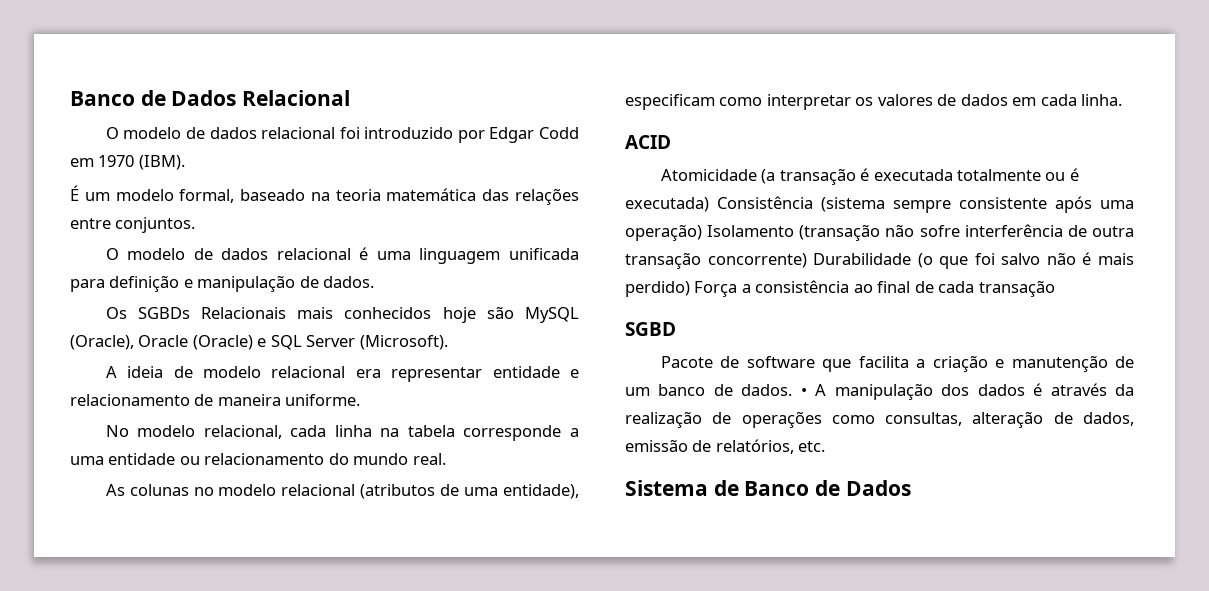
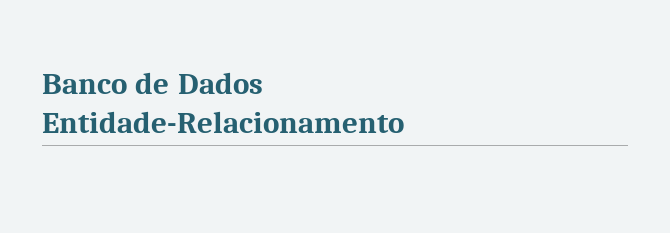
[70,90,351,106] [105,127,579,143] [70,155,185,170] [70,185,579,205] [70,217,196,233] [105,247,579,264] [70,275,375,292] [105,306,579,323] [70,335,448,350] [105,366,579,382] [70,394,361,406] [105,425,579,441] [70,453,446,465] [105,484,579,499] [625,94,1123,110] [625,135,671,149] [660,168,1079,185] [625,196,1134,213] [625,224,1134,241] [625,252,1134,269] [625,280,1055,297] [625,322,676,336] [660,355,1134,372] [625,383,1134,400] [625,411,1134,428] [625,439,826,454] [625,480,911,496] Banco de Dados Relacional // O modelo de dados relacional foi introduzido por Edgar Codd em 1970 (IBM). // É um modelo formal, baseado na teoria matemática das relações entre conjuntos. // O modelo de dados relacional é uma linguagem unificada para definição e manipulação de dados. // Os SGBDs Relacionais mais conhecidos hoje são MySQL (Oracle), Oracle (Oracle) e SQL Server (Microsoft). // A ideia de modelo relacional era representar entidade e relacionamento de maneira uniforme. // No modelo relacional, cada linha na tabela corresponde a uma entidade ou relacionamento do mundo real. // As colunas no modelo relacional (atributos de uma entidade), especificam como interpretar os valores de dados em cada linha. // ACID // Atomicidade (a transação é executada totalmente ou é executada) Consistência (sistema sempre consistente após uma operação) Isolamento (transação não sofre interferência de outra transação concorrente) Durabilidade (o que foi salvo não é mais perdido) Força a consistência ao final de cada transação // SGBD // Pacote de software que facilita a criação e manutenção de um banco de dados. • A manipulação dos dados é através da realização de operações como consultas, alteração de dados, emissão de relatórios, etc. // Sistema de Banco de Dados -> [42,72,263,94] [42,111,404,133] Banco de Dados Entidade-Relacionamento

